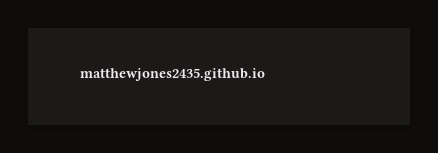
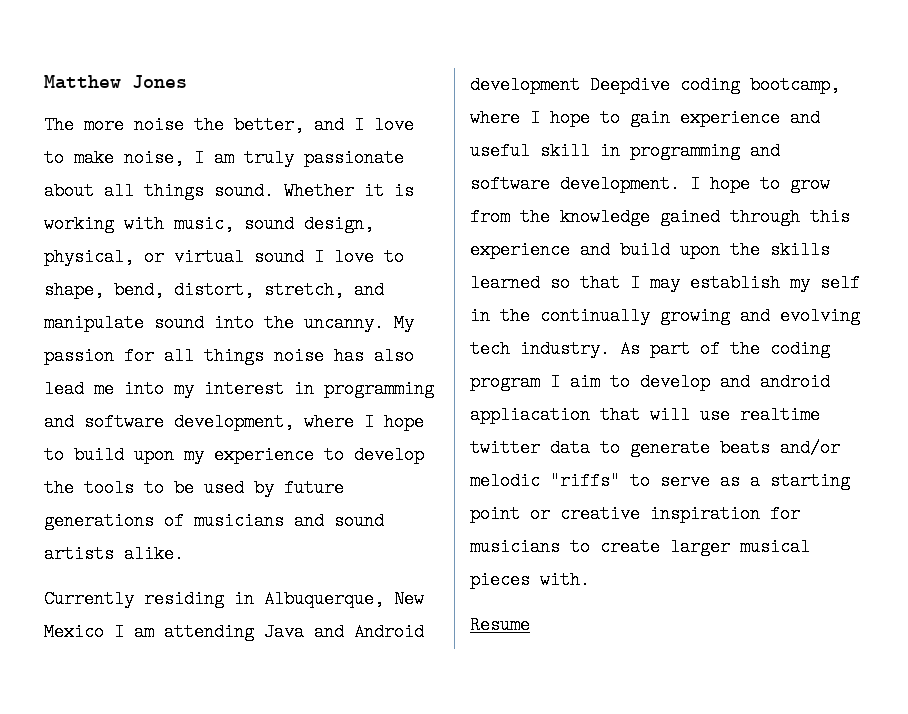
[80,68,265,81] matthewjones2435.github.io -> [44,75,187,89] [44,116,414,134] [44,149,404,167] [44,182,414,200] [44,215,374,233] [44,248,404,266] [44,281,384,299] [44,314,414,332] [44,347,414,365] [44,380,434,398] [44,413,424,431] [44,446,424,464] [44,479,344,497] [44,512,384,530] [44,545,184,563] [44,590,424,608] [44,623,424,641] [470,76,840,94] [470,109,820,127] [470,142,780,160] [470,175,830,193] [470,208,850,226] [470,241,830,259] [470,274,860,292] [470,307,860,325] [470,340,830,358] [470,373,830,391] [470,406,820,424] [470,439,840,457] [470,472,850,490] [470,505,800,523] [470,538,810,556] [470,571,590,589] [470,616,530,634] Matthew Jones // The more noise the better, and I love to make noise, I am truly passionate about all things sound. Whether it is working with music, sound design, physical, or virtual sound I love to shape, bend, distort, stretch, and manipulate sound into the uncanny. My passion for all things noise has also lead me into my interest in programming and software development, where I hope to build upon my experience to develop the tools to be used by future generations of musicians and sound artists alike. // Currently residing in Albuquerque, New Mexico I am attending Java and Android development Deepdive coding bootcamp, where I hope to gain experience and useful skill in programming and software development. I hope to grow from the knowledge gained through this experience and build upon the skills learned so that I may establish my self in the continually growing and evolving tech industry. As part of the coding program I aim to develop and android appliacation that will use realtime twitter data to generate beats and/or melodic "riffs" to serve as a starting point or creative inspiration for musicians to create larger musical pieces with. // Resume

